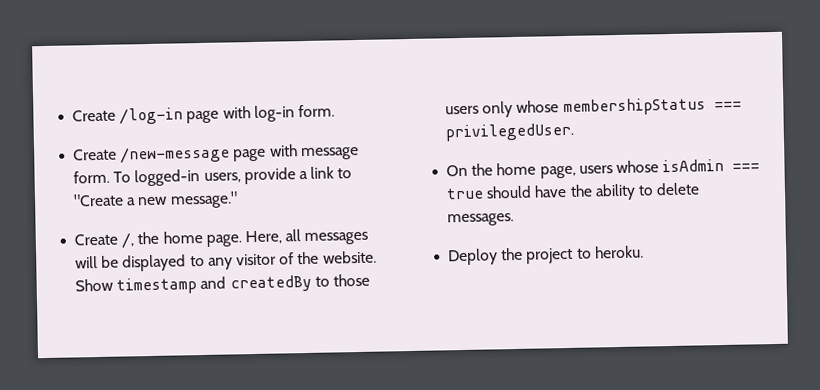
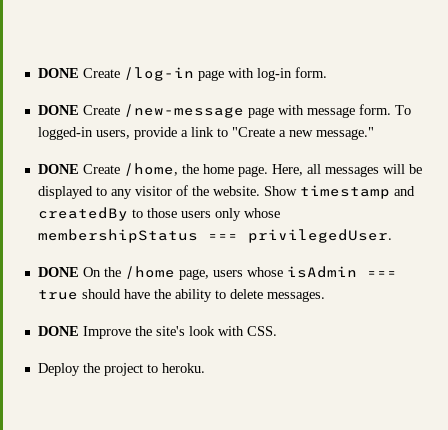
(72, 115) none -> [37,68,79,78] DONE
(335, 111) none -> [37,105,79,115] DONE
[74,232,135,249] Create /, -> [37,163,178,176] DONE Create /home,
(575, 132) none -> [37,267,79,277] DONE
[496,162,537,176] home -> [124,266,175,279] /home
(515, 219) none -> [37,326,277,339] // DONE Improve the site's look with CSS.

